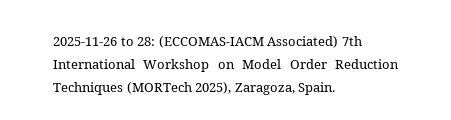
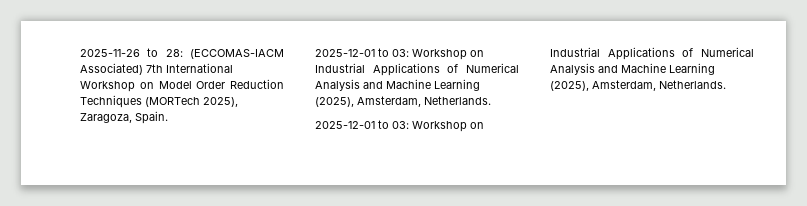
(336, 88) none -> [315,48,484,60] [315,63,519,76] [315,79,480,91] [315,96,491,107] [315,120,484,132] [550,47,754,60] [550,63,715,75] [550,80,726,91] // 2025-12-01 to 03: Workshop on Industrial Applications of Numerical Analysis and Machine Learning (2025), Amsterdam, Netherlands. // 2025-12-01 to 03: Workshop on Industrial Applications of Numerical Analysis and Machine Learning (2025), Amsterdam, Netherlands.

